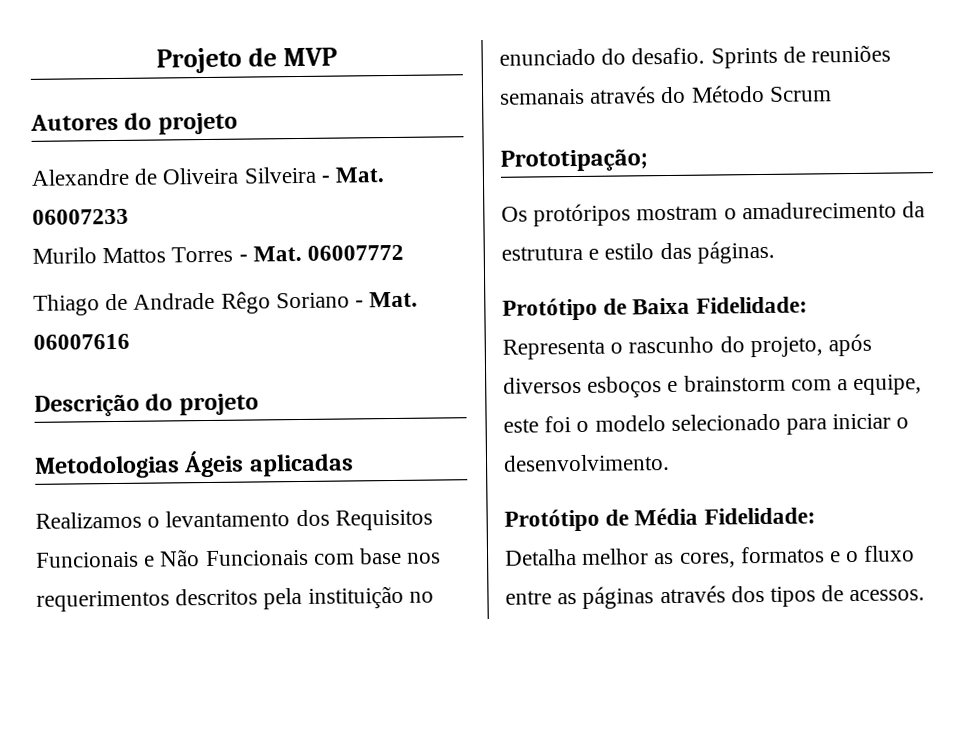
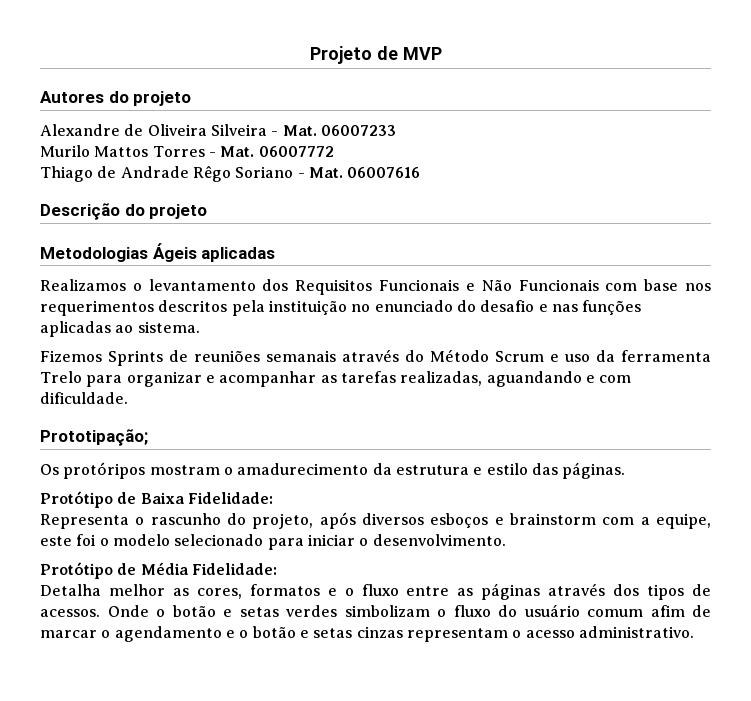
[631,47,706,65] desafio. -> [480,300,642,315] [40,321,200,337] [40,350,102,362] desafio e nas funções aplicadas ao sistema. // Fizemos
(832, 94) none -> [550,350,711,362] [40,371,632,387] [40,392,128,404] e uso da ferramenta Trelo para organizar e acompanhar as tarefas realizadas, aguandando e com dificuldade.
(926, 595) none -> [107,604,711,617] [40,626,694,642] Onde o botão e setas verdes simbolizam o fluxo do usuário comum afim de marcar o agendamento e o botão e setas cinzas representam o acesso administrativo.

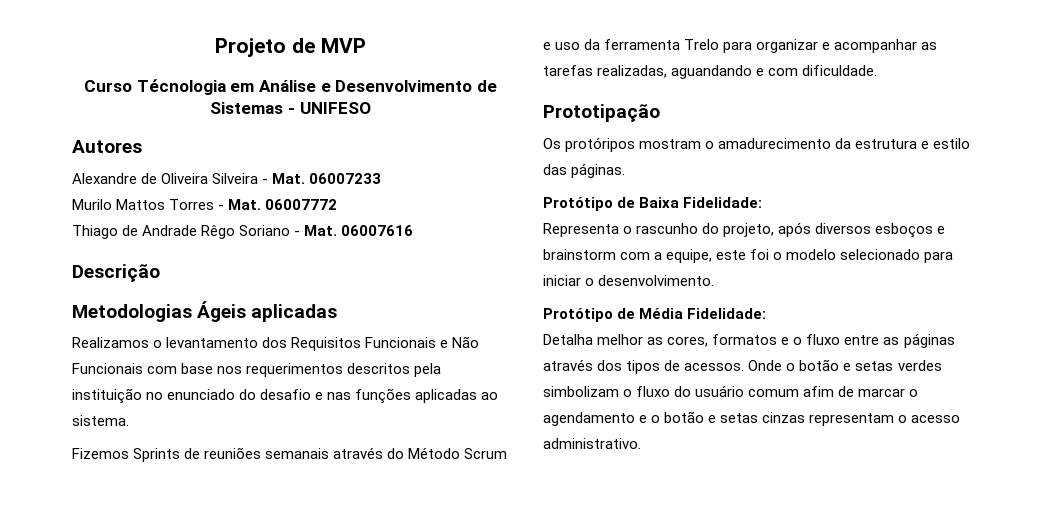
(442, 53) none -> [84,79,497,95] [210,102,371,114] // Curso Técnologia em Análise e Desenvolvimento de Sistemas - UNIFESO
[108,91,192,106] do projeto -> (142, 146) none
[124,204,208,219] do projeto -> (160, 273) none
[40,429,148,446] Prototipação; -> [543,104,660,122] Prototipação

